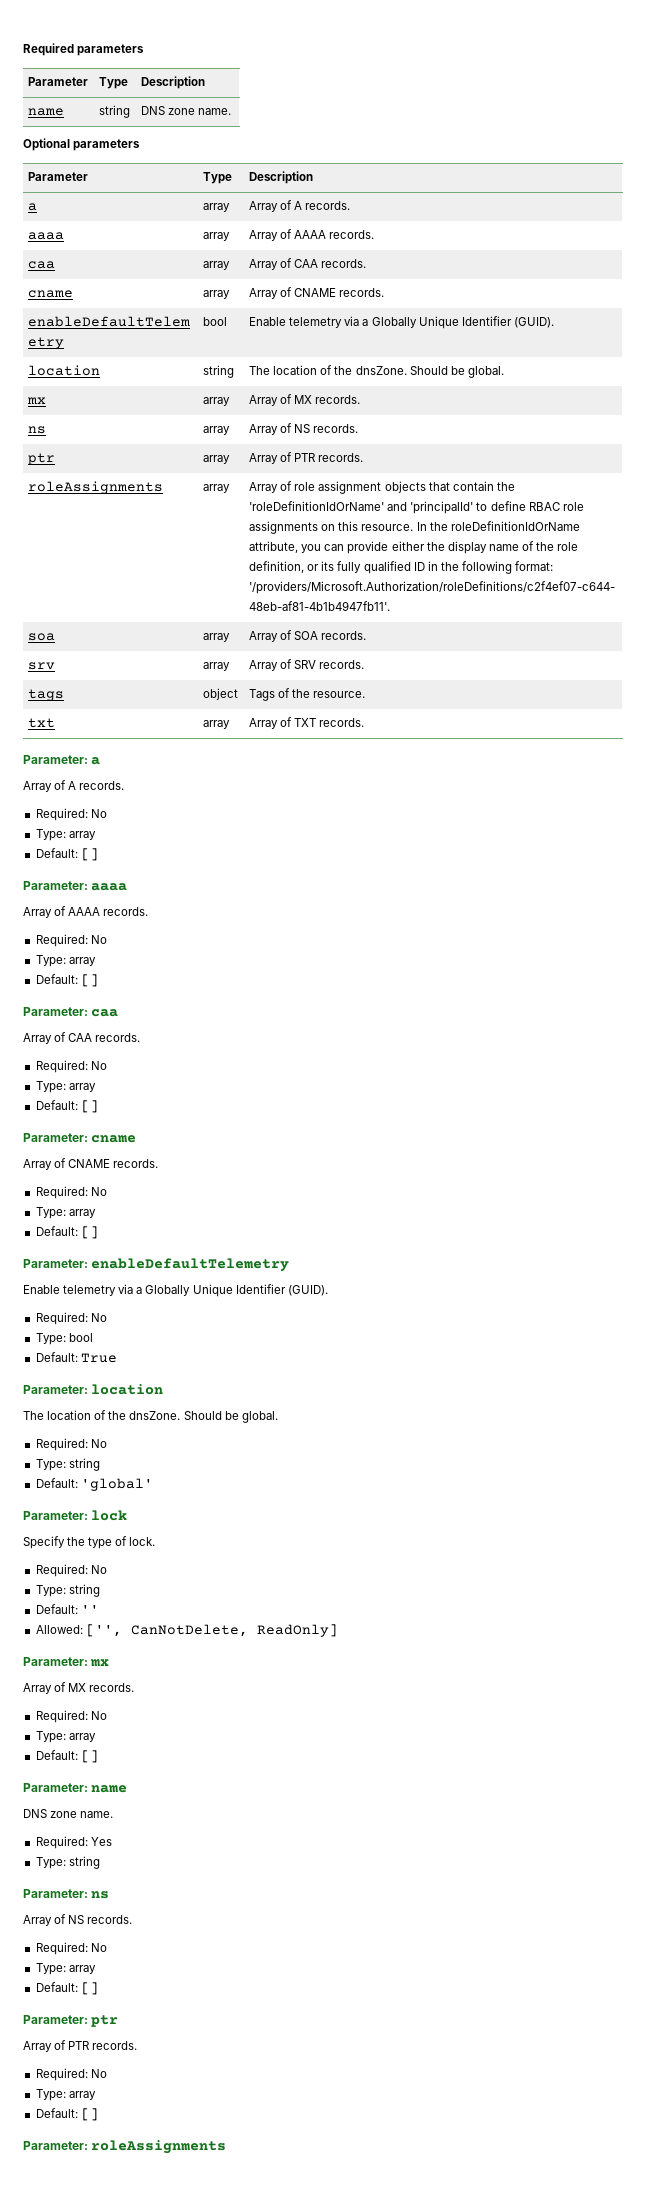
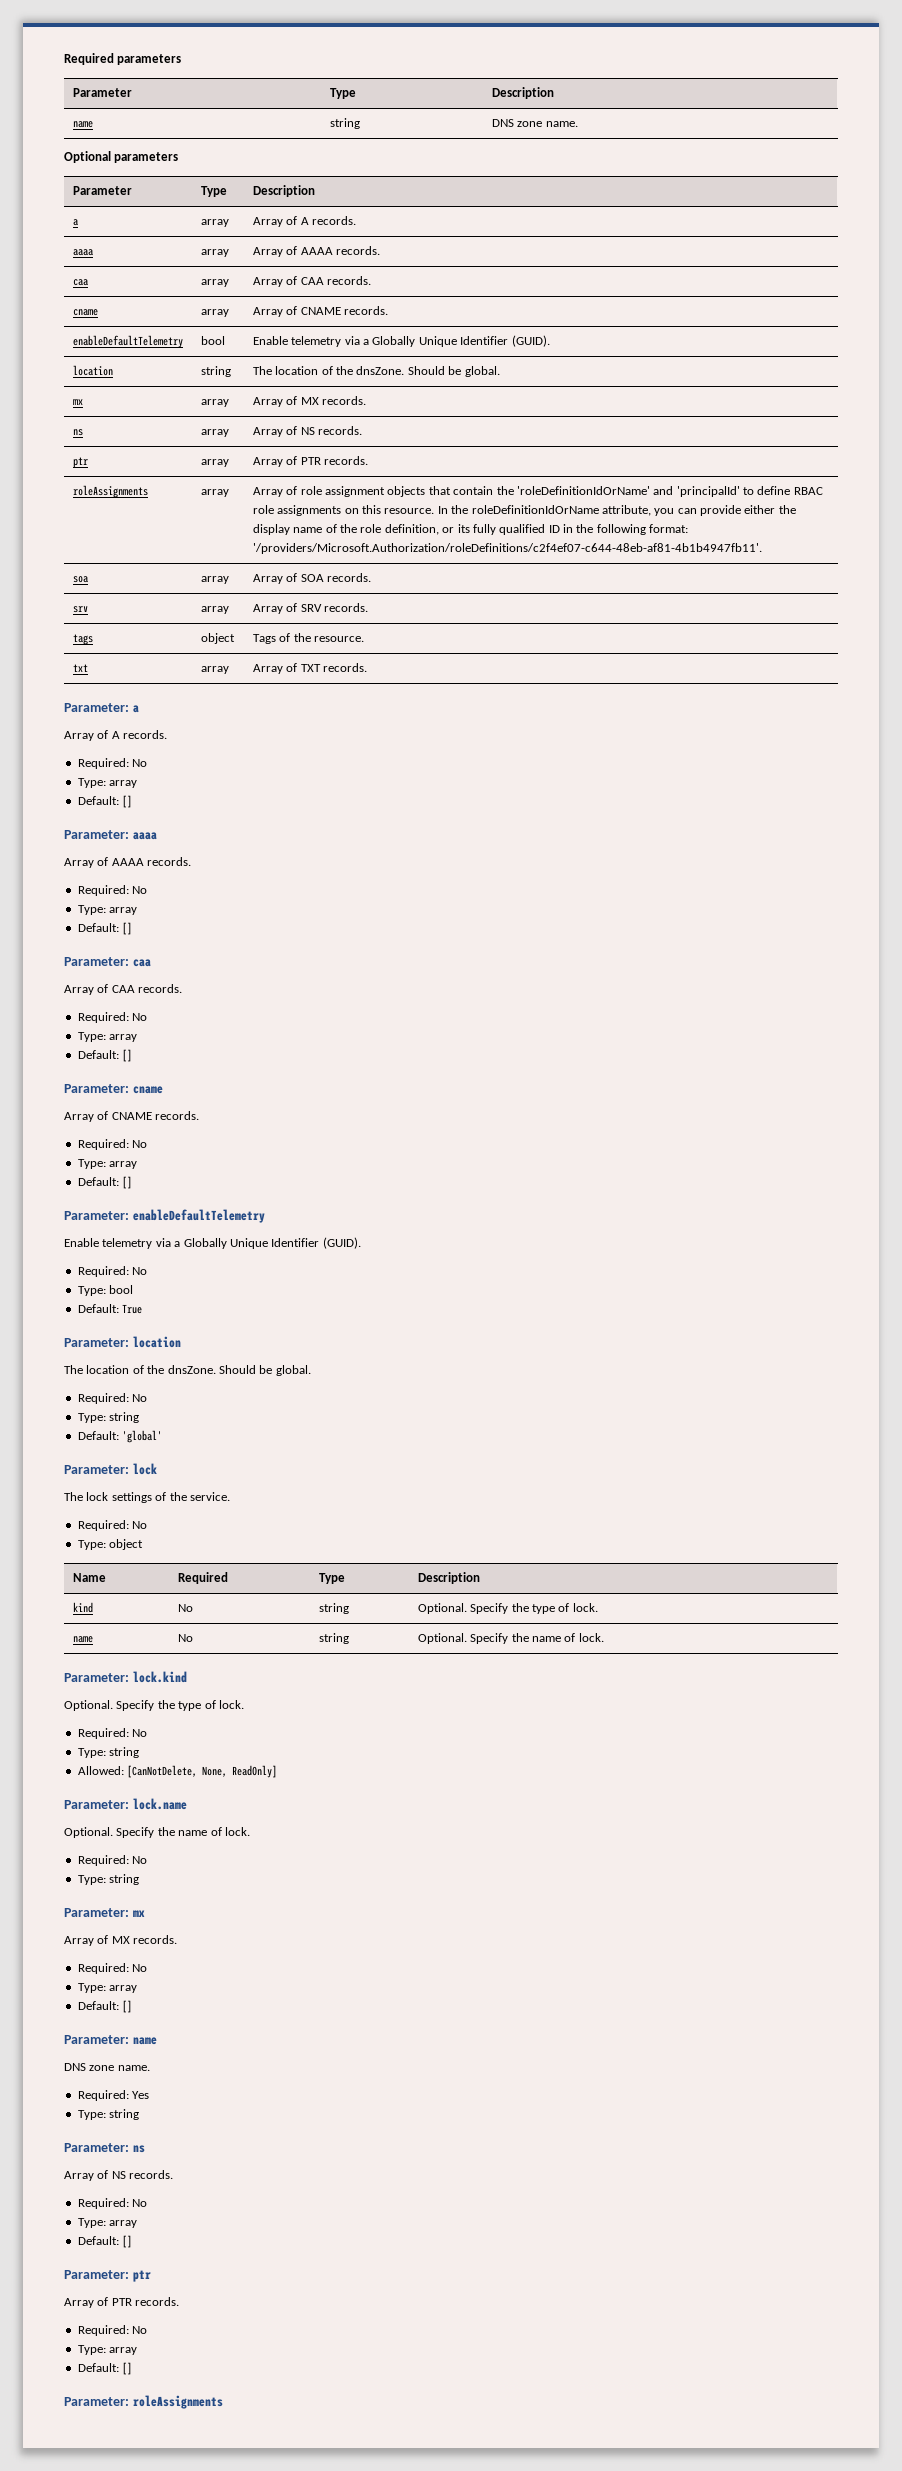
(128, 1515) none -> [64,1492,230,1503] [77,1520,148,1531] [77,1539,144,1550] [72,1573,106,1582] [177,1572,228,1584] [318,1573,345,1584] [417,1572,480,1584] [72,1602,93,1613] [177,1604,193,1612] [318,1603,349,1614] [417,1603,598,1614] [72,1636,93,1643] [177,1634,193,1642] [318,1633,349,1644] [417,1633,604,1644] [64,1671,187,1683] [64,1700,113,1711] The lock settings of the service. // Required: No // Type: object // Name | Required | Type | Description // kind | No | string | Optional. Specify the type of lock. // name | No | string | Optional. Specify the name of lock. // Parameter: lock.kind // Optional.
[35,1604,99,1614] [35,1624,338,1637] Default: '' // Allowed: ['', CanNotDelete, ReadOnly] -> [77,1765,278,1778] [64,1798,187,1810] [64,1827,250,1838] [77,1855,148,1866] [77,1874,140,1885] Allowed: [CanNotDelete, None, ReadOnly] // Parameter: lock.name // Optional. Specify the name of lock. // Required: No // Type: string

